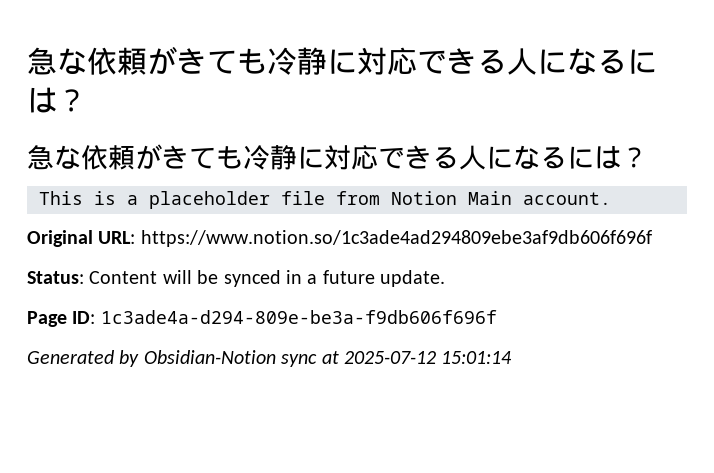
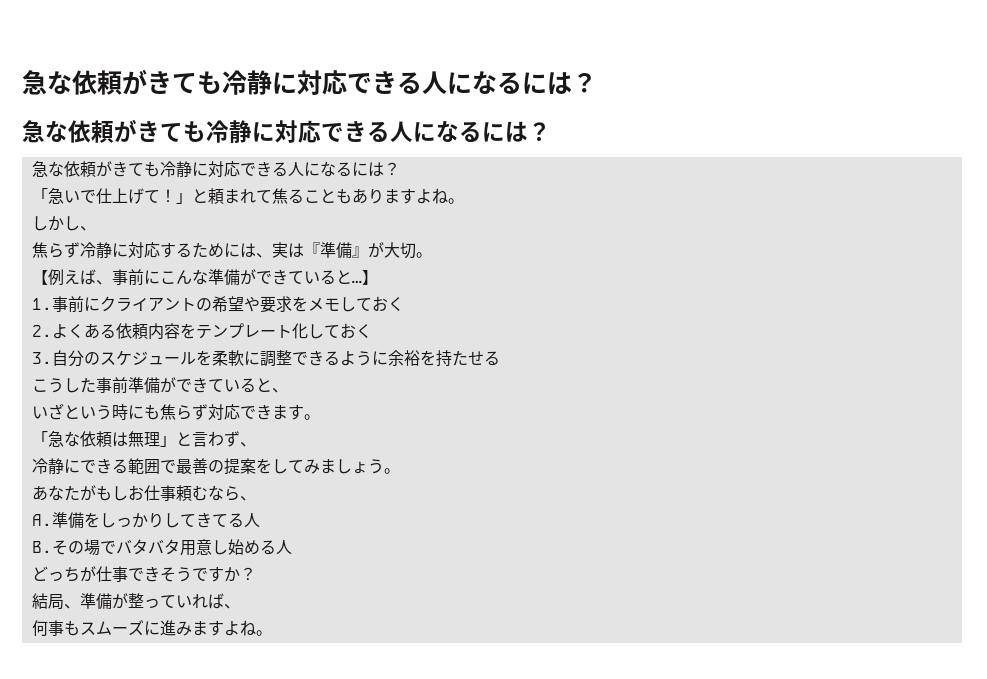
[39,191,611,209] [27,230,652,247] [27,270,446,287] [27,310,497,327] [27,350,513,367] This is a placeholder file from Notion Main account. // Original URL: https://www.notion.so/1c3ade4ad294809ebe3af9db606f696f // Status: Content will be synced in a future update. // Page ID: 1c3ade4a-d294-809e-be3a-f9db606f696f // Generated by Obsidian-Notion sync at 2025-07-12 15:01:14 -> [31,160,400,177] [31,187,464,204] [31,216,96,231] [31,242,432,259] [31,269,378,286] [31,296,404,313] [31,323,372,340] [31,350,500,367] [31,377,288,394] [31,403,320,420] [31,430,256,447] [31,458,400,475] [31,485,256,501] [31,512,260,528] [31,539,292,556] [31,566,256,582] [31,593,240,610] [31,620,272,636] 急な依頼がきても冷静に対応できる人になるには？ // 「急いで仕上げて！」と頼まれて焦ることもありますよね。 // しかし、 // 焦らず冷静に対応するためには、実は『準備』が大切。 // 【例えば、事前にこんな準備ができていると…】 // 1.事前にクライアントの希望や要求をメモしておく // 2.よくある依頼内容をテンプレート化しておく // 3.自分のスケジュールを柔軟に調整できるように余裕を持たせる // こうした事前準備ができていると、 // いざという時にも焦らず対応できます。 // 「急な依頼は無理」と言わず、 // 冷静にできる範囲で最善の提案をしてみましょう。 // あなたがもしお仕事頼むなら、 // A.準備をしっかりしてきてる人 // B.その場でバタバタ用意し始める人 // どっちが仕事できそうですか？ // 結局、準備が整っていれば、 // 何事もスムーズに進みますよね。

